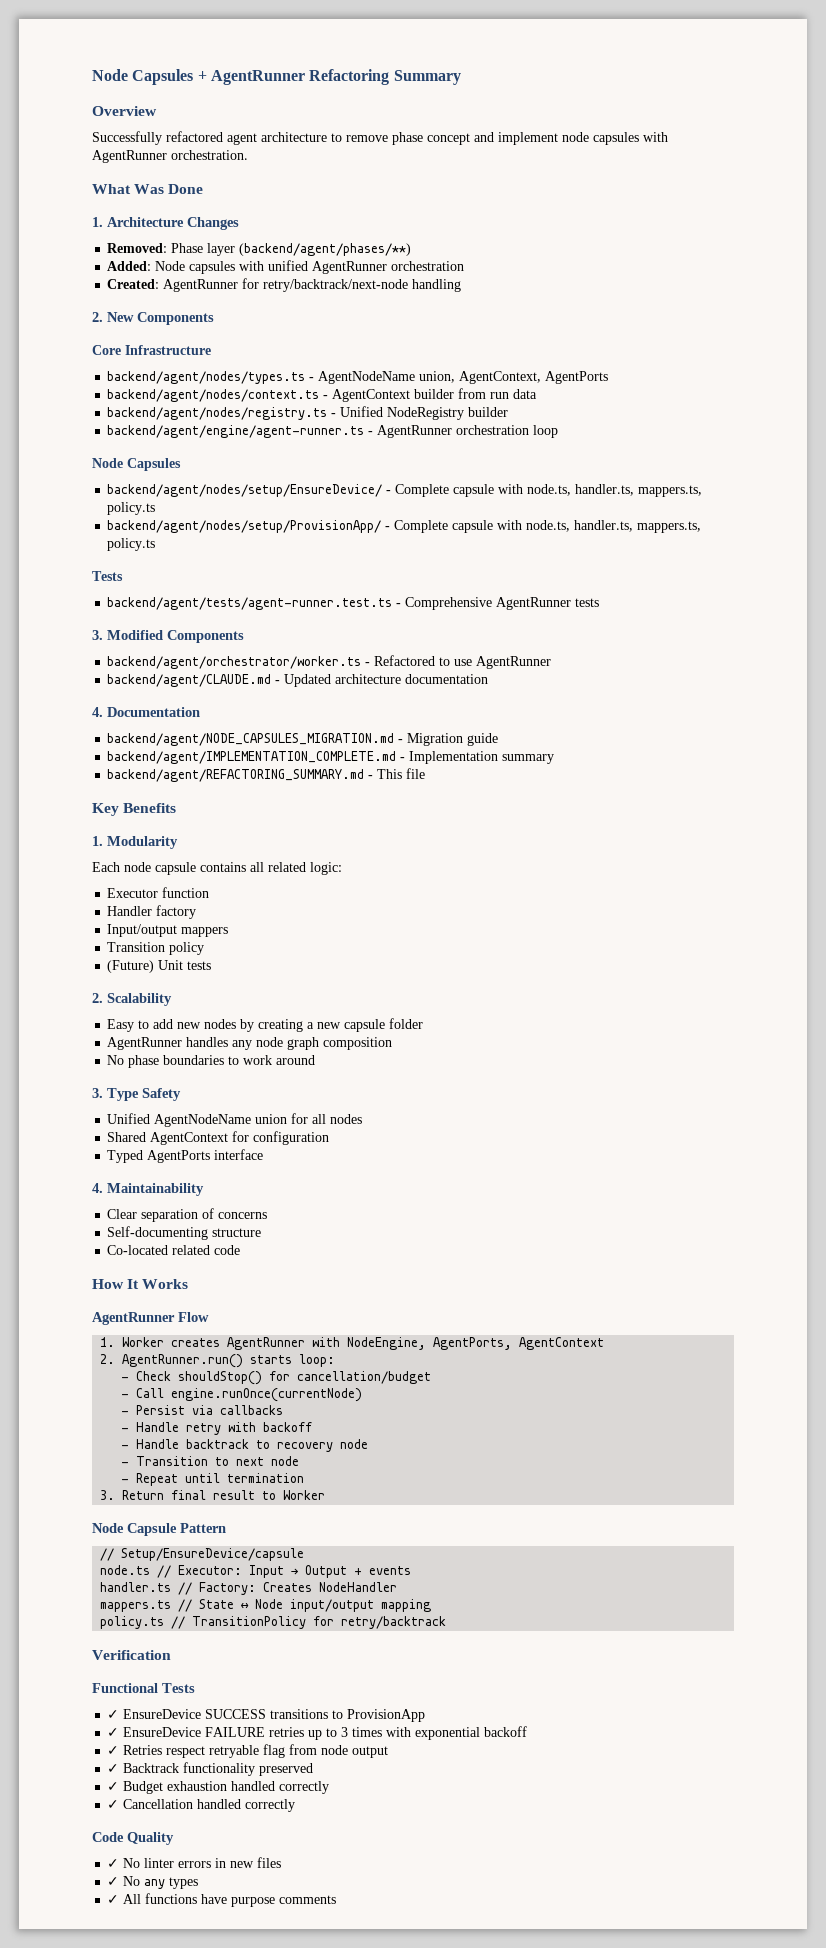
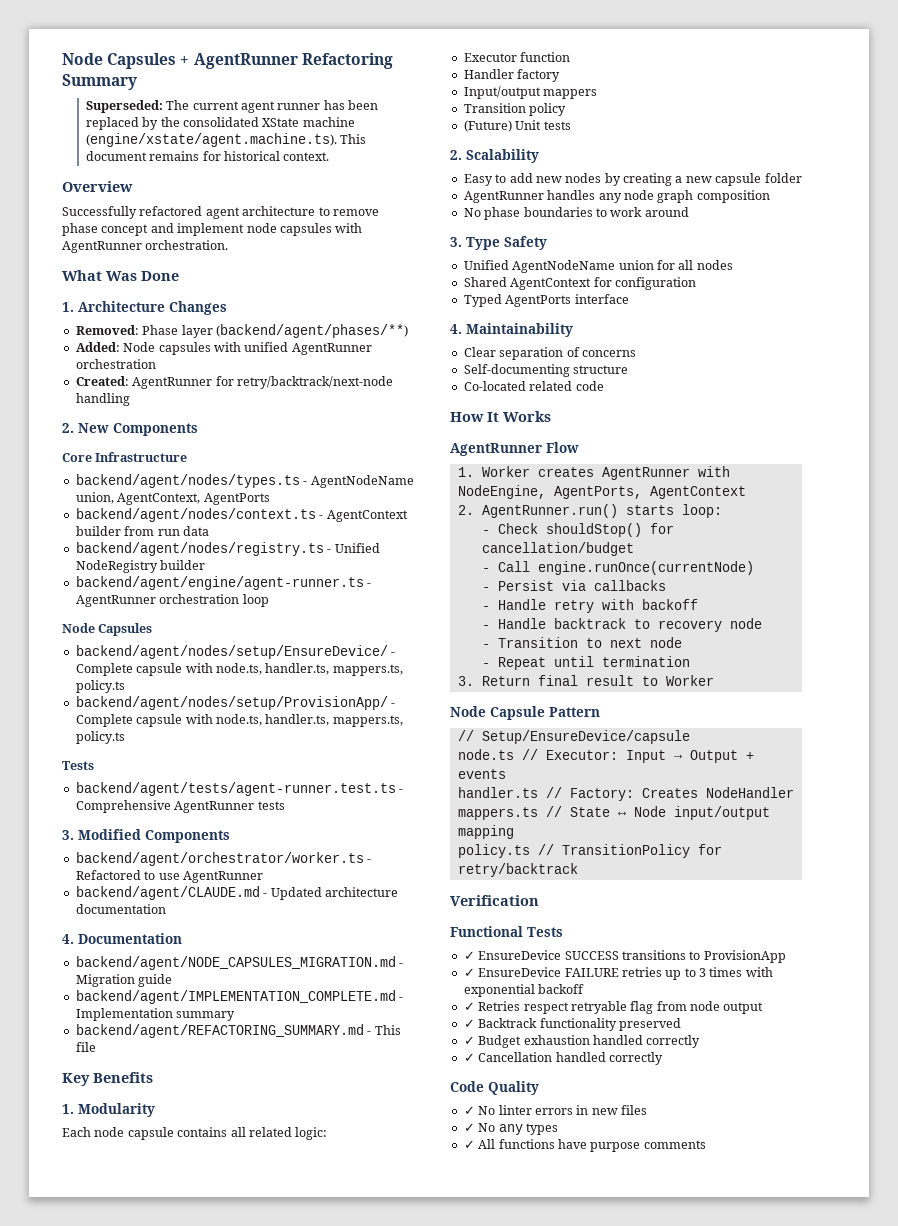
(461, 77) none -> [85,100,379,113] [85,117,355,130] [85,133,367,147] [85,151,330,161] // Superseded: The current agent runner has been replaced by the consolidated XState machine (engine/xstate/agent.machine.ts). This document remains for historical context.

